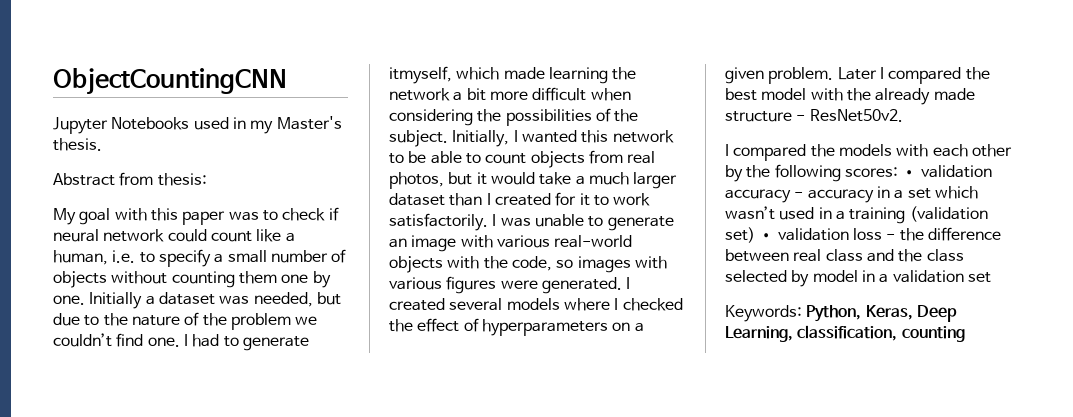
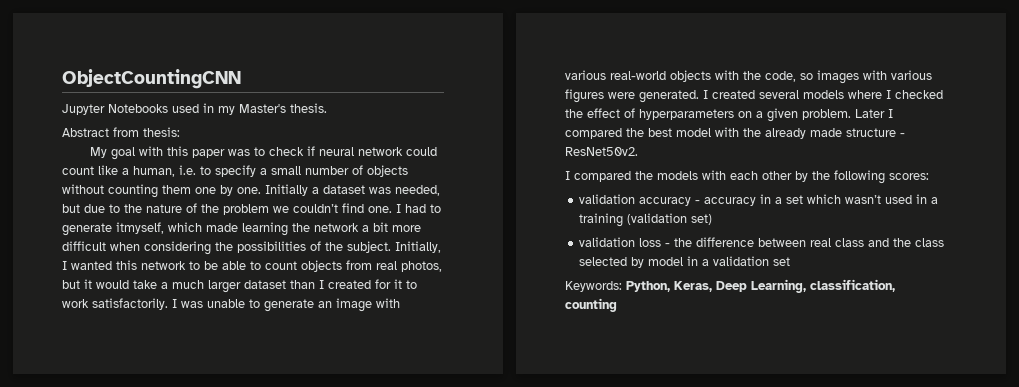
[902,170,917,177] • -> (929, 176) //
[759,233,774,240] • -> (713, 219) //

